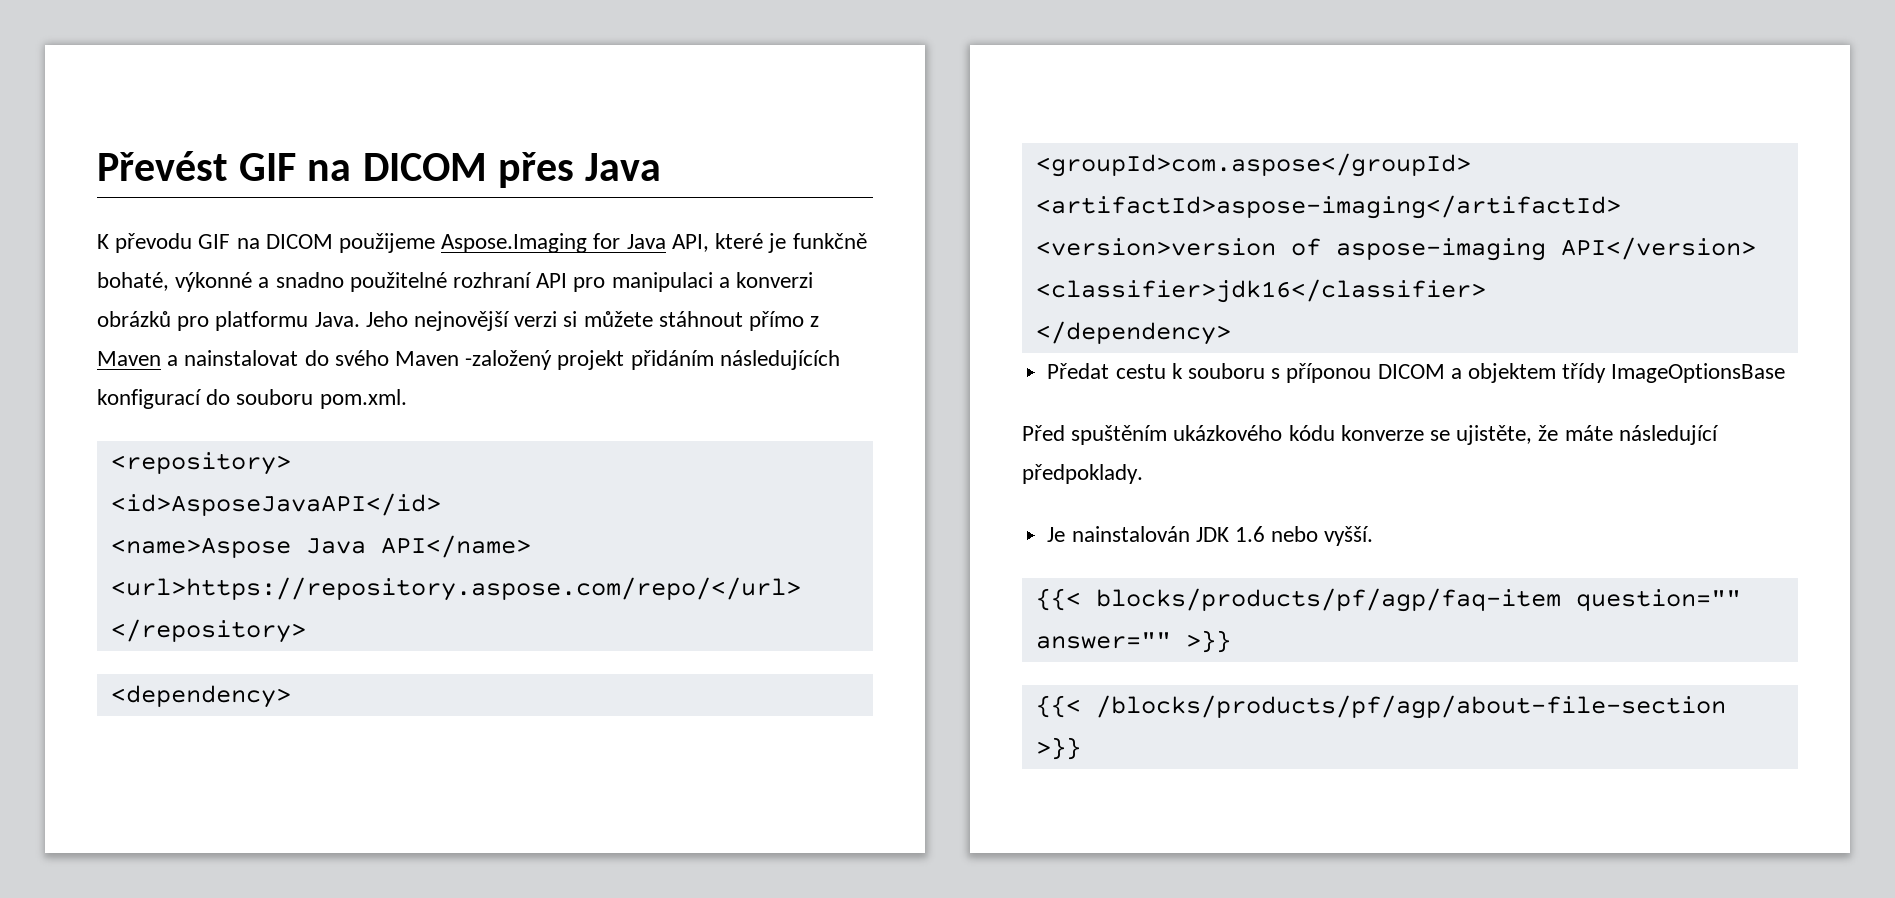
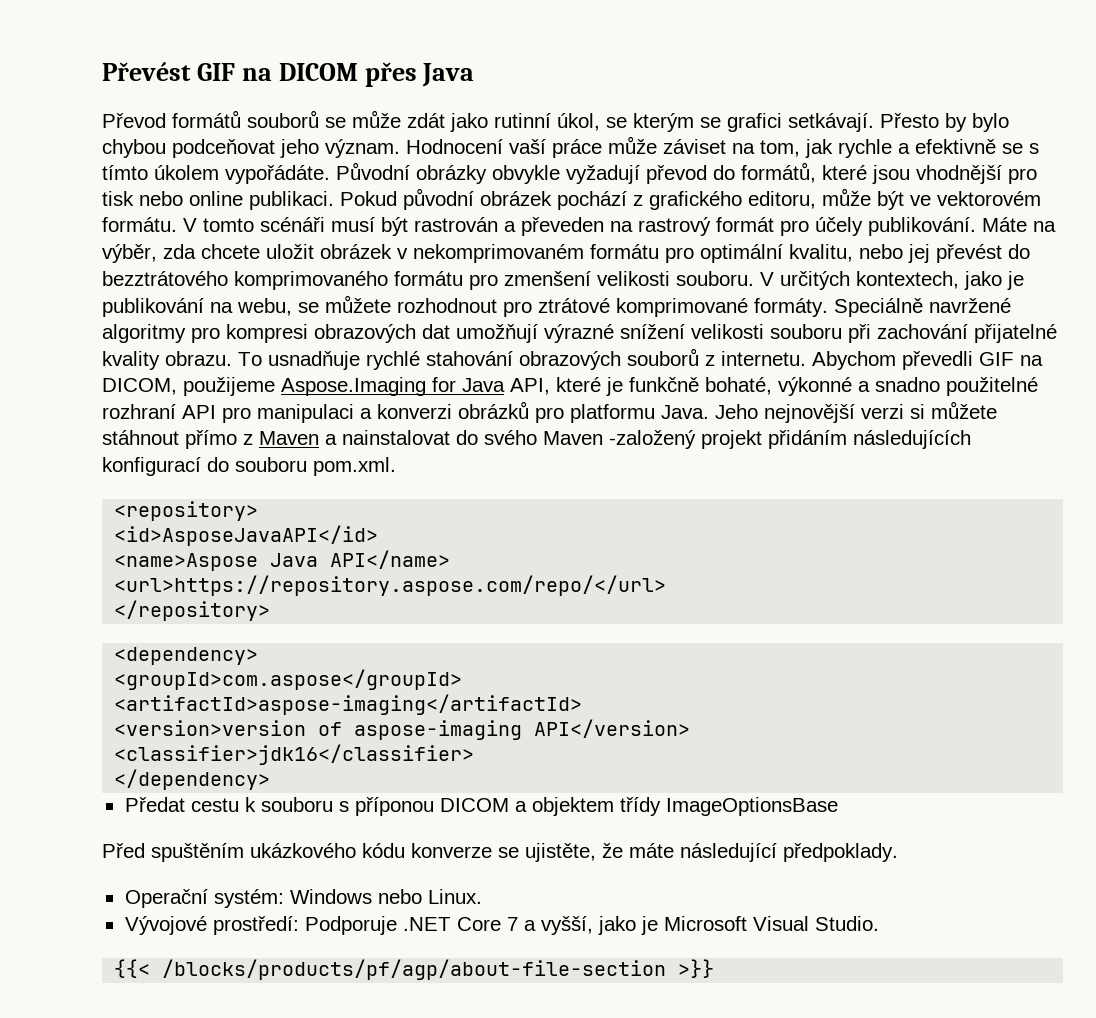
[97,233,333,253] K převodu GIF na DICOM -> [102,110,1009,132] [102,136,1039,158] [102,162,1037,184] [102,188,1041,210] [102,217,1056,236] [102,244,1030,263] [102,271,1024,290] [102,295,1011,317] [102,324,1057,343] [102,348,1043,370] [102,378,177,395] Převod formátů souborů se může zdát jako rutinní úkol, se kterým se grafici setkávají. Přesto by bylo chybou podceňovat jeho význam. Hodnocení vaší práce může záviset na tom, jak rychle a efektivně se s tímto úkolem vypořádáte. Původní obrázky obvykle vyžadují převod do formátů, které jsou vhodnější pro tisk nebo online publikaci. Pokud původní obrázek pochází z grafického editoru, může být ve vektorovém formátu. V tomto scénáři musí být rastrován a převeden na rastrový formát pro účely publikování. Máte na výběr, zda chcete uložit obrázek v nekomprimovaném formátu pro optimální kvalitu, nebo jej převést do bezztrátového komprimovaného formátu pro zmenšení velikosti souboru. V určitých kontextech, jako je publikování na webu, se můžete rozhodnout pro ztrátové komprimované formáty. Speciálně navržené algoritmy pro kompresi obrazových dat umožňují výrazné snížení velikosti souboru při zachování přijatelné kvality obrazu. To usnadňuje rychlé stahování obrazových souborů z internetu. Abychom převedli GIF na DICOM,
[1047,526,1374,546] [1035,588,1741,612] [1035,630,1231,653] Je nainstalován JDK 1.6 nebo vyšší. // {{< blocks/products/pf/agp/faq-item question="" answer="" >}} -> [124,889,482,908] [124,916,879,935] Operační systém: Windows nebo Linux. // Vývojové prostředí: Podporuje .NET Core 7 a vyšší, jako je Microsoft Visual Studio.

